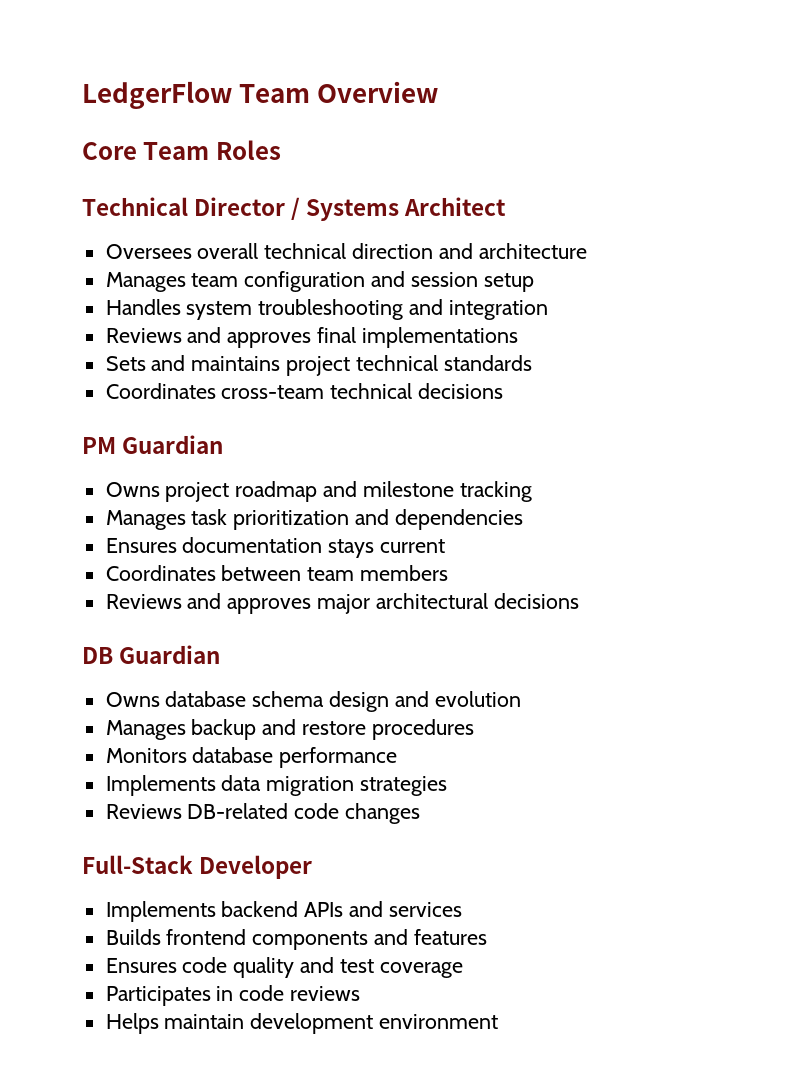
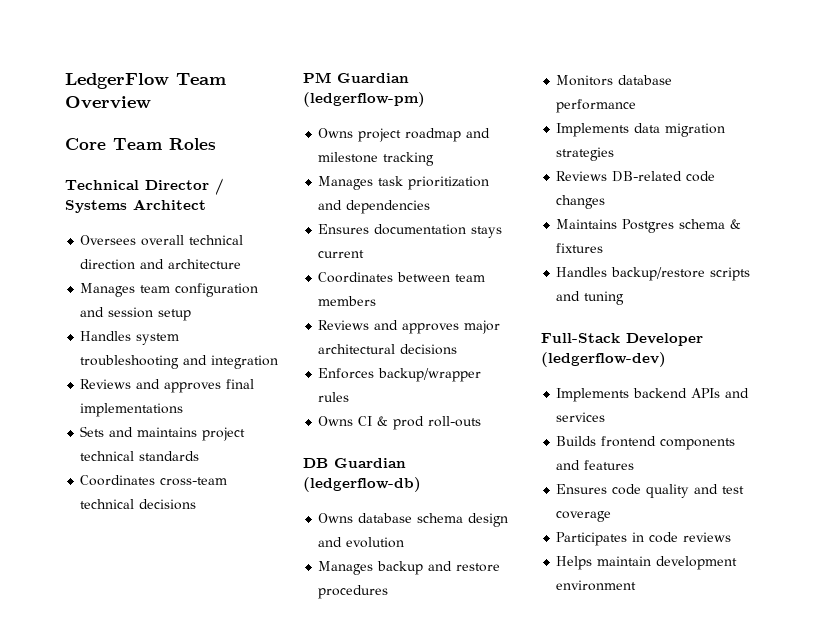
(224, 444) none -> [303,92,425,107] (ledgerflow-pm)
(579, 601) none -> [318,368,482,382] [318,392,350,402] [318,416,482,430] // Enforces backup/wrapper rules // Owns CI & prod roll-outs
(221, 654) none -> [303,477,421,492] (ledgerflow-db)
(421, 813) none -> [556,219,742,233] [556,243,604,253] [556,267,751,281] [556,291,625,305] // Maintains Postgres schema & fixtures // Handles backup/restore scripts and tuning
(313, 867) none -> [541,352,666,367] (ledgerflow-dev)

